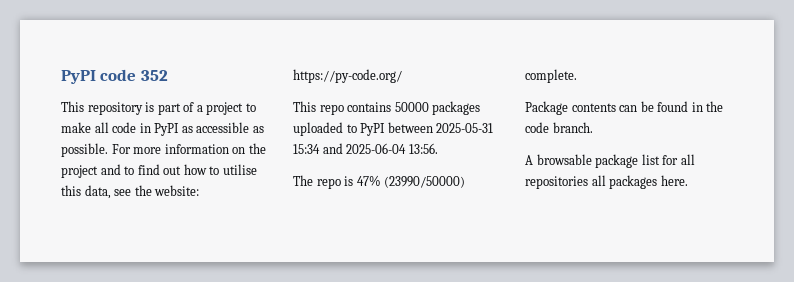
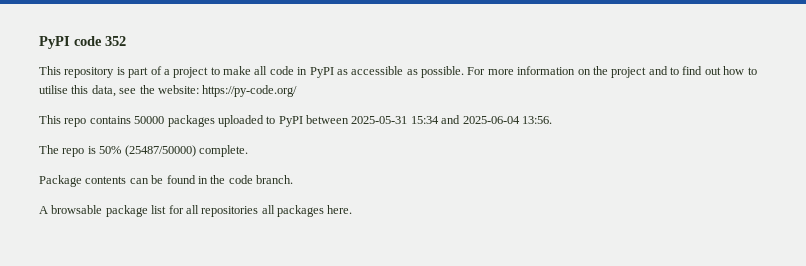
[356,175,466,188] 47% (23990/50000) -> [99,145,196,157] 50% (25487/50000)

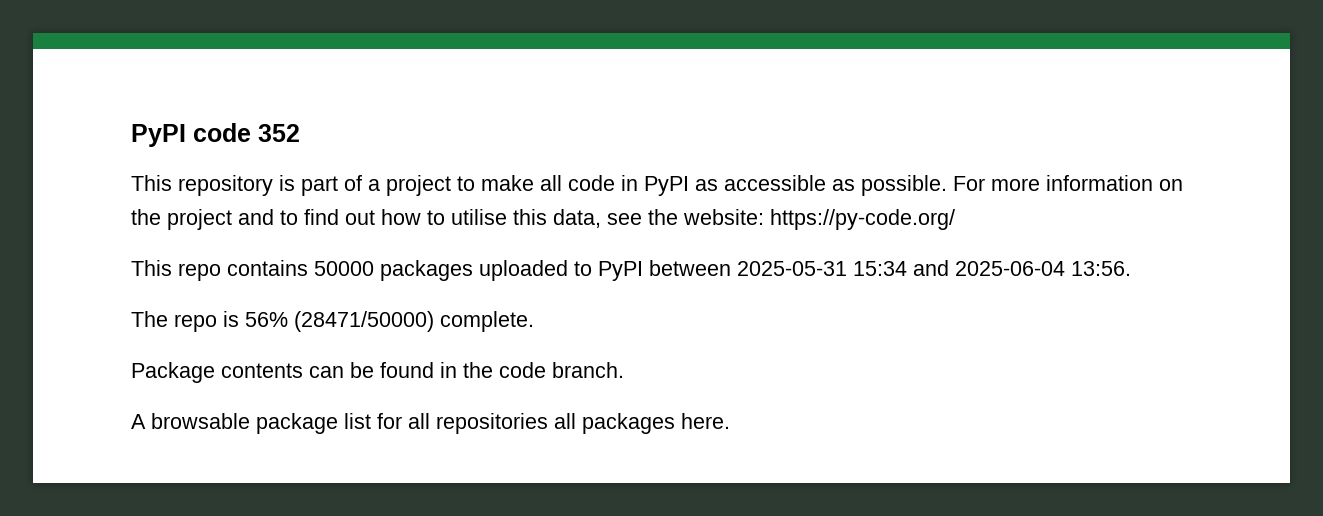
[99,145,196,157] 50% (25487/50000) -> [245,311,434,332] 56% (28471/50000)

